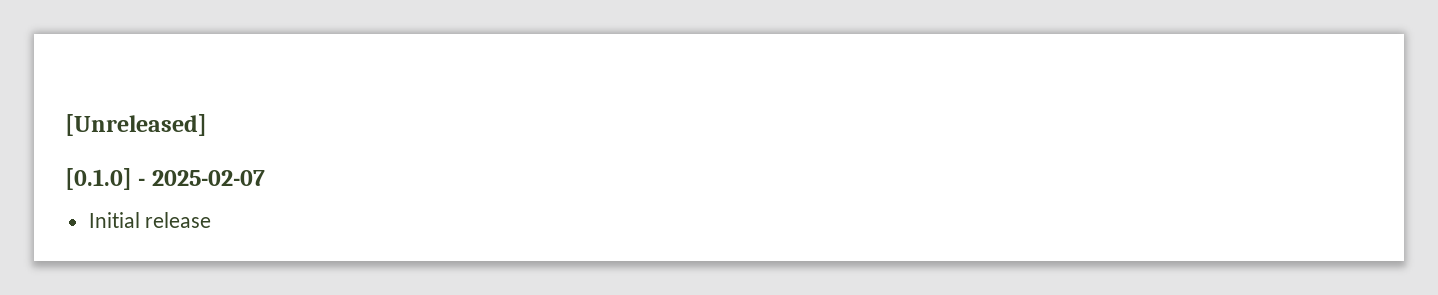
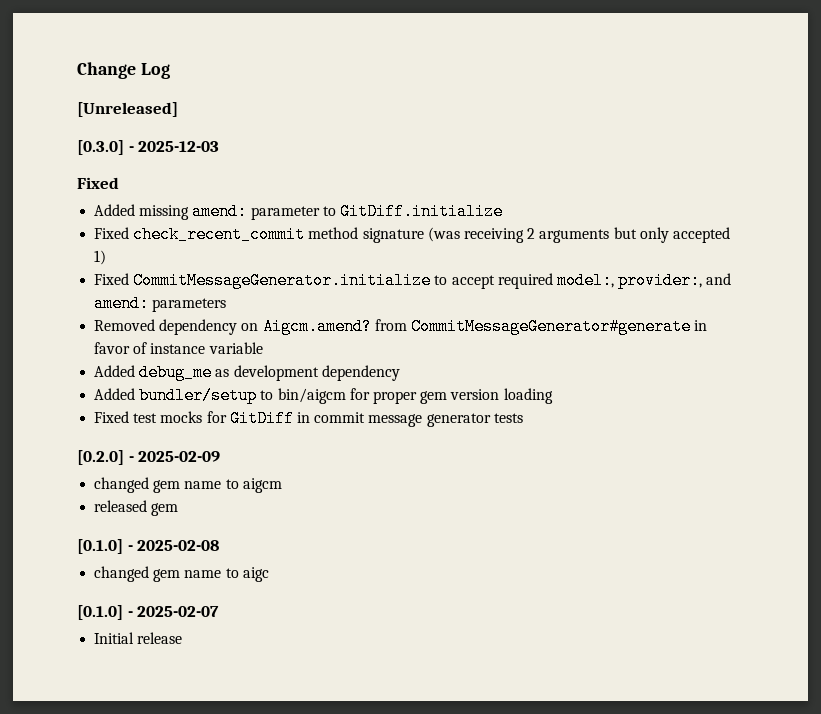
(65, 125) none -> [77,62,170,79] Change Log //
(207, 125) none -> [77,140,220,155] [77,177,119,189] [94,203,503,220] [94,226,730,243] [94,250,107,265] [94,272,732,289] [94,295,227,312] [94,318,708,335] [94,342,263,354] [94,364,400,381] [94,387,553,404] [94,410,523,427] [77,450,221,465] [94,477,282,493] [94,500,179,516] [77,539,220,554] [94,566,269,582] // [0.3.0] - 2025-12-03 // Fixed // Added missing amend: parameter to GitDiff.initialize // Fixed check_recent_commit method signature (was receiving 2 arguments but only accepted 1) // Fixed CommitMessageGenerator.initialize to accept required model:, provider:, and amend: parameters // Removed dependency on Aigcm.amend? from CommitMessageGenerator#generate in favor of instance variable // Added debug_me as development dependency // Added bundler/setup to bin/aigcm for proper gem version loading // Fixed test mocks for GitDiff in commit message generator tests // [0.2.0] - 2025-02-09 // changed gem name to aigcm // released gem // [0.1.0] - 2025-02-08 // changed gem name to aigc

